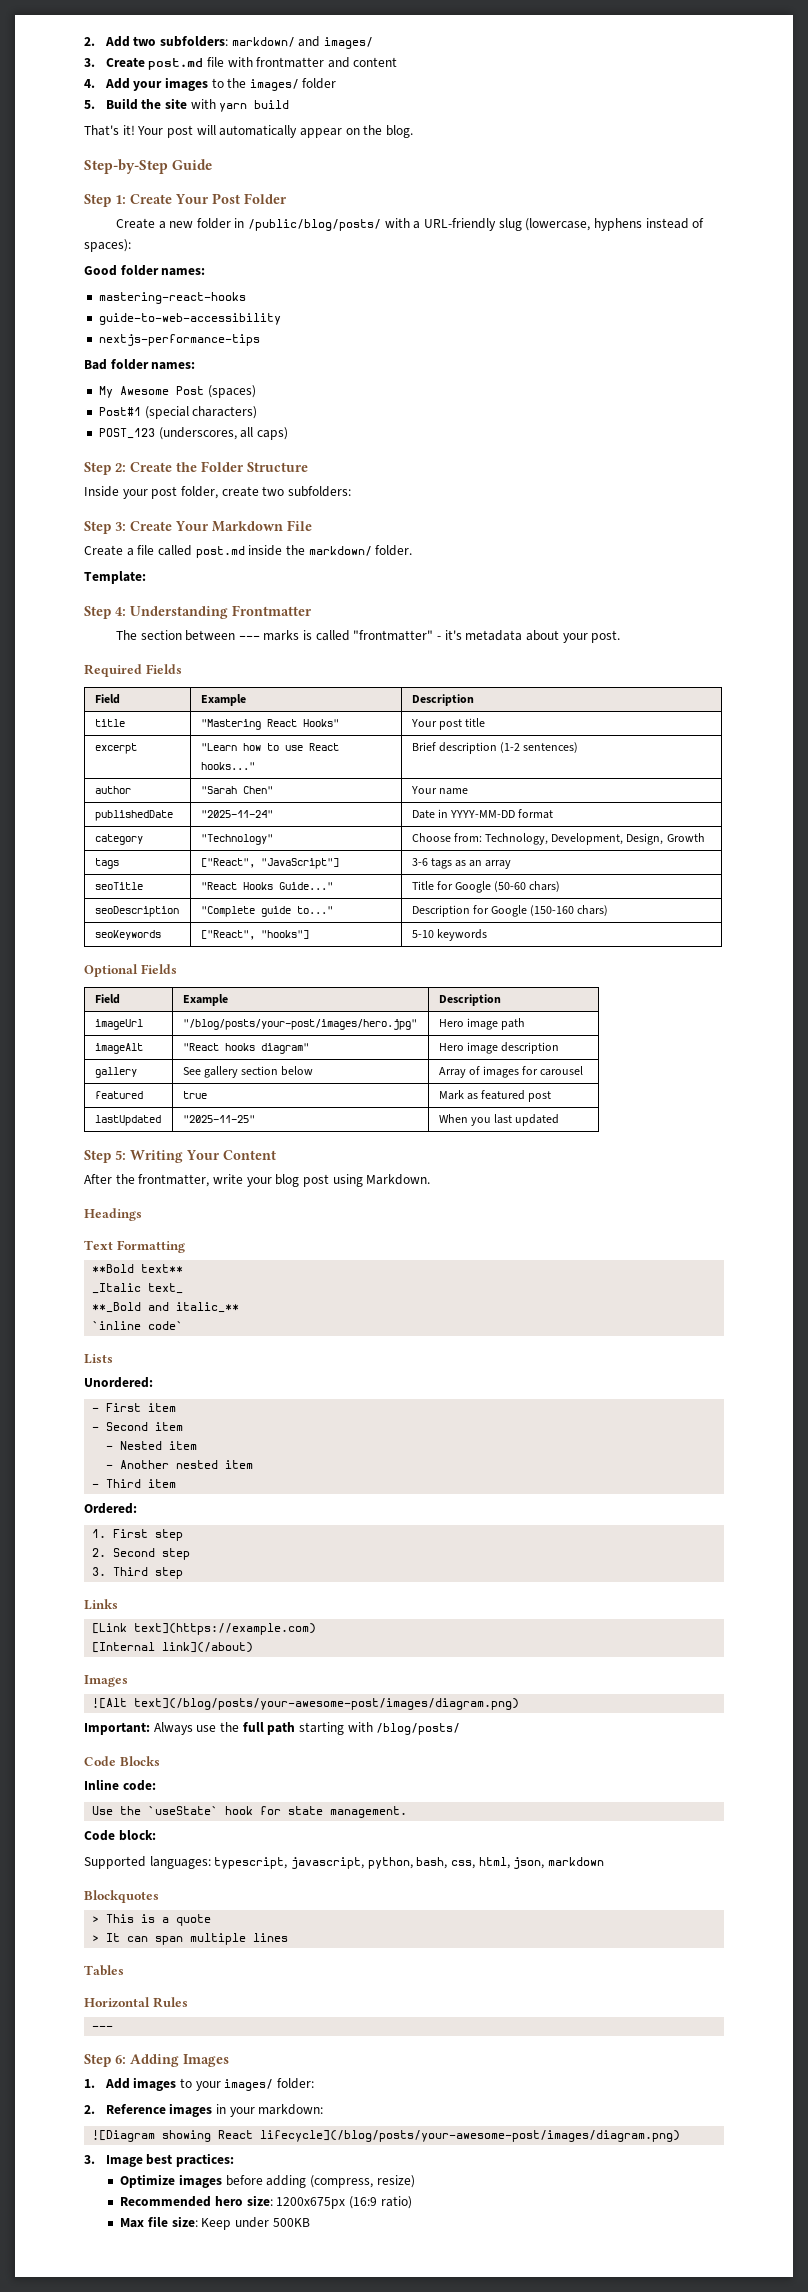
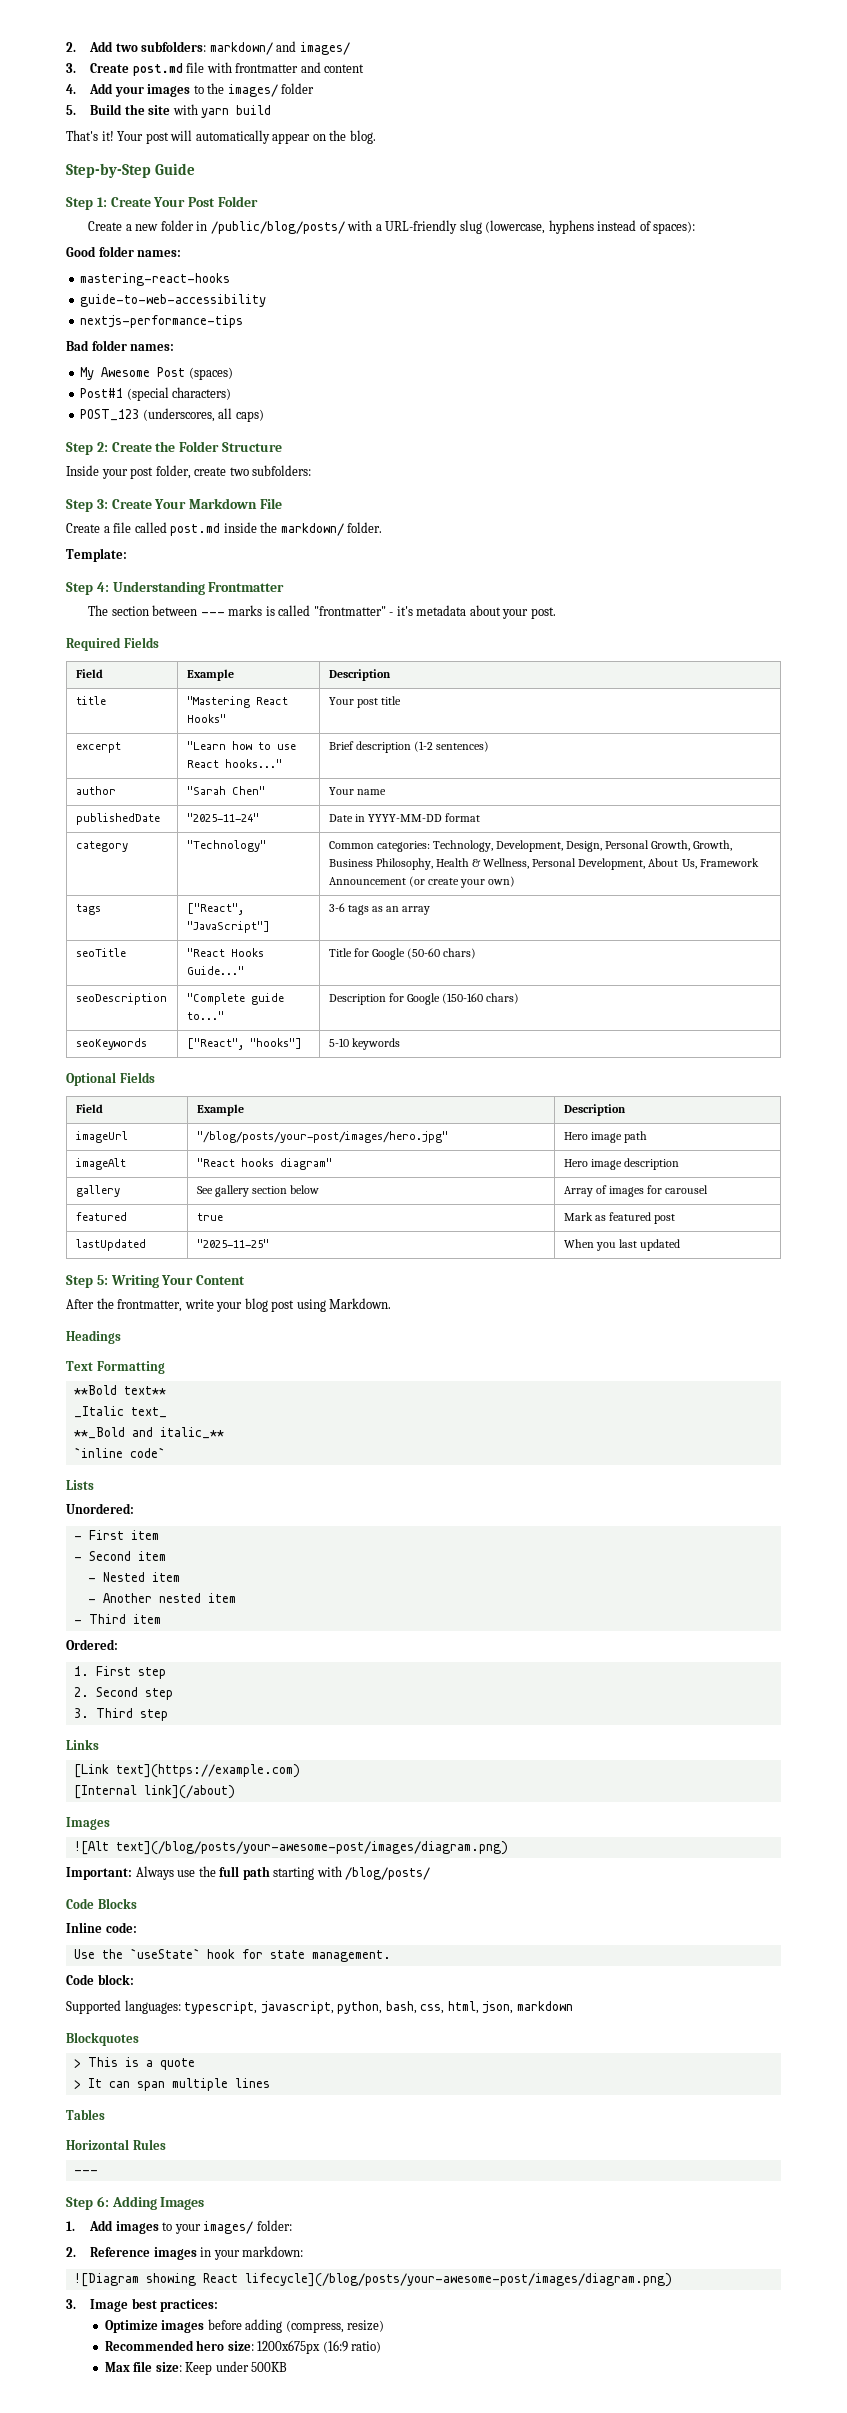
[411,833,482,842] Choose from: -> [328,841,430,852] Common categories:
[666,833,705,842] Growth -> [605,840,733,851] [328,858,759,870] [328,876,516,888] Personal Growth, Growth, Business Philosophy, Health & Wellness, Personal Development, About Us, Framework Announcement (or create your own)

